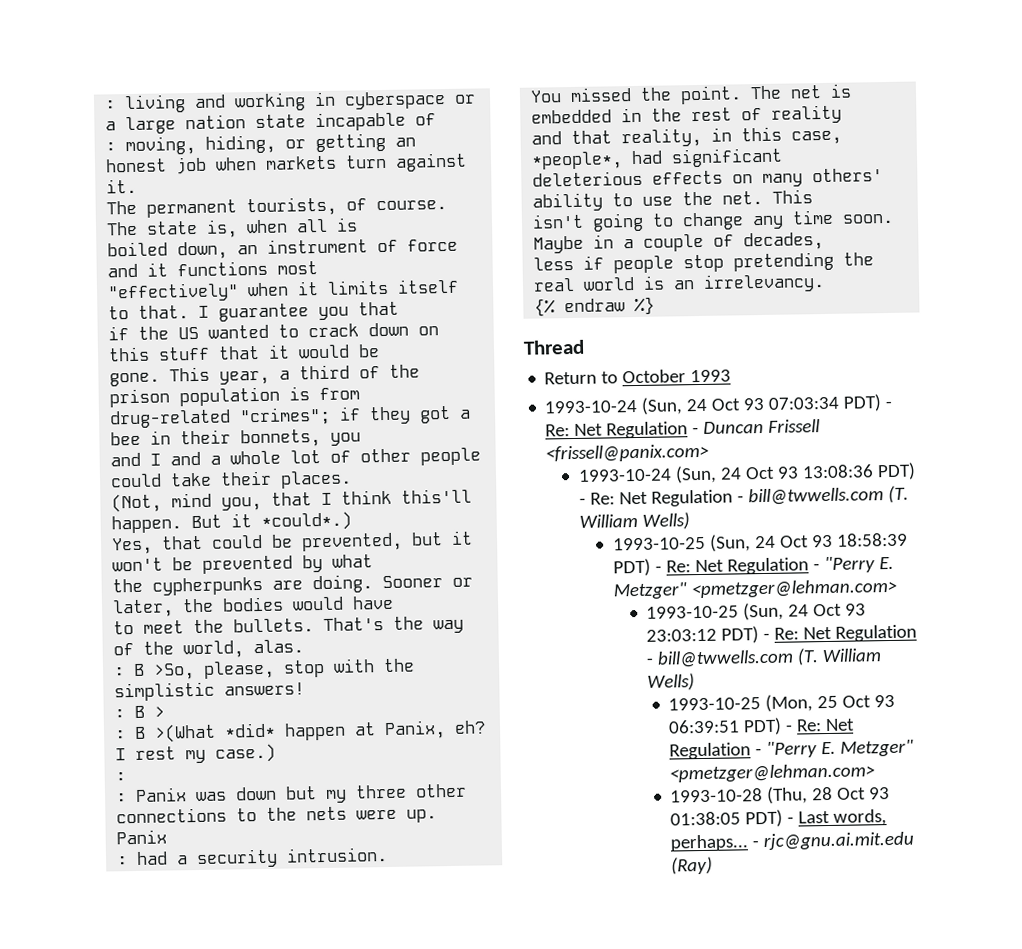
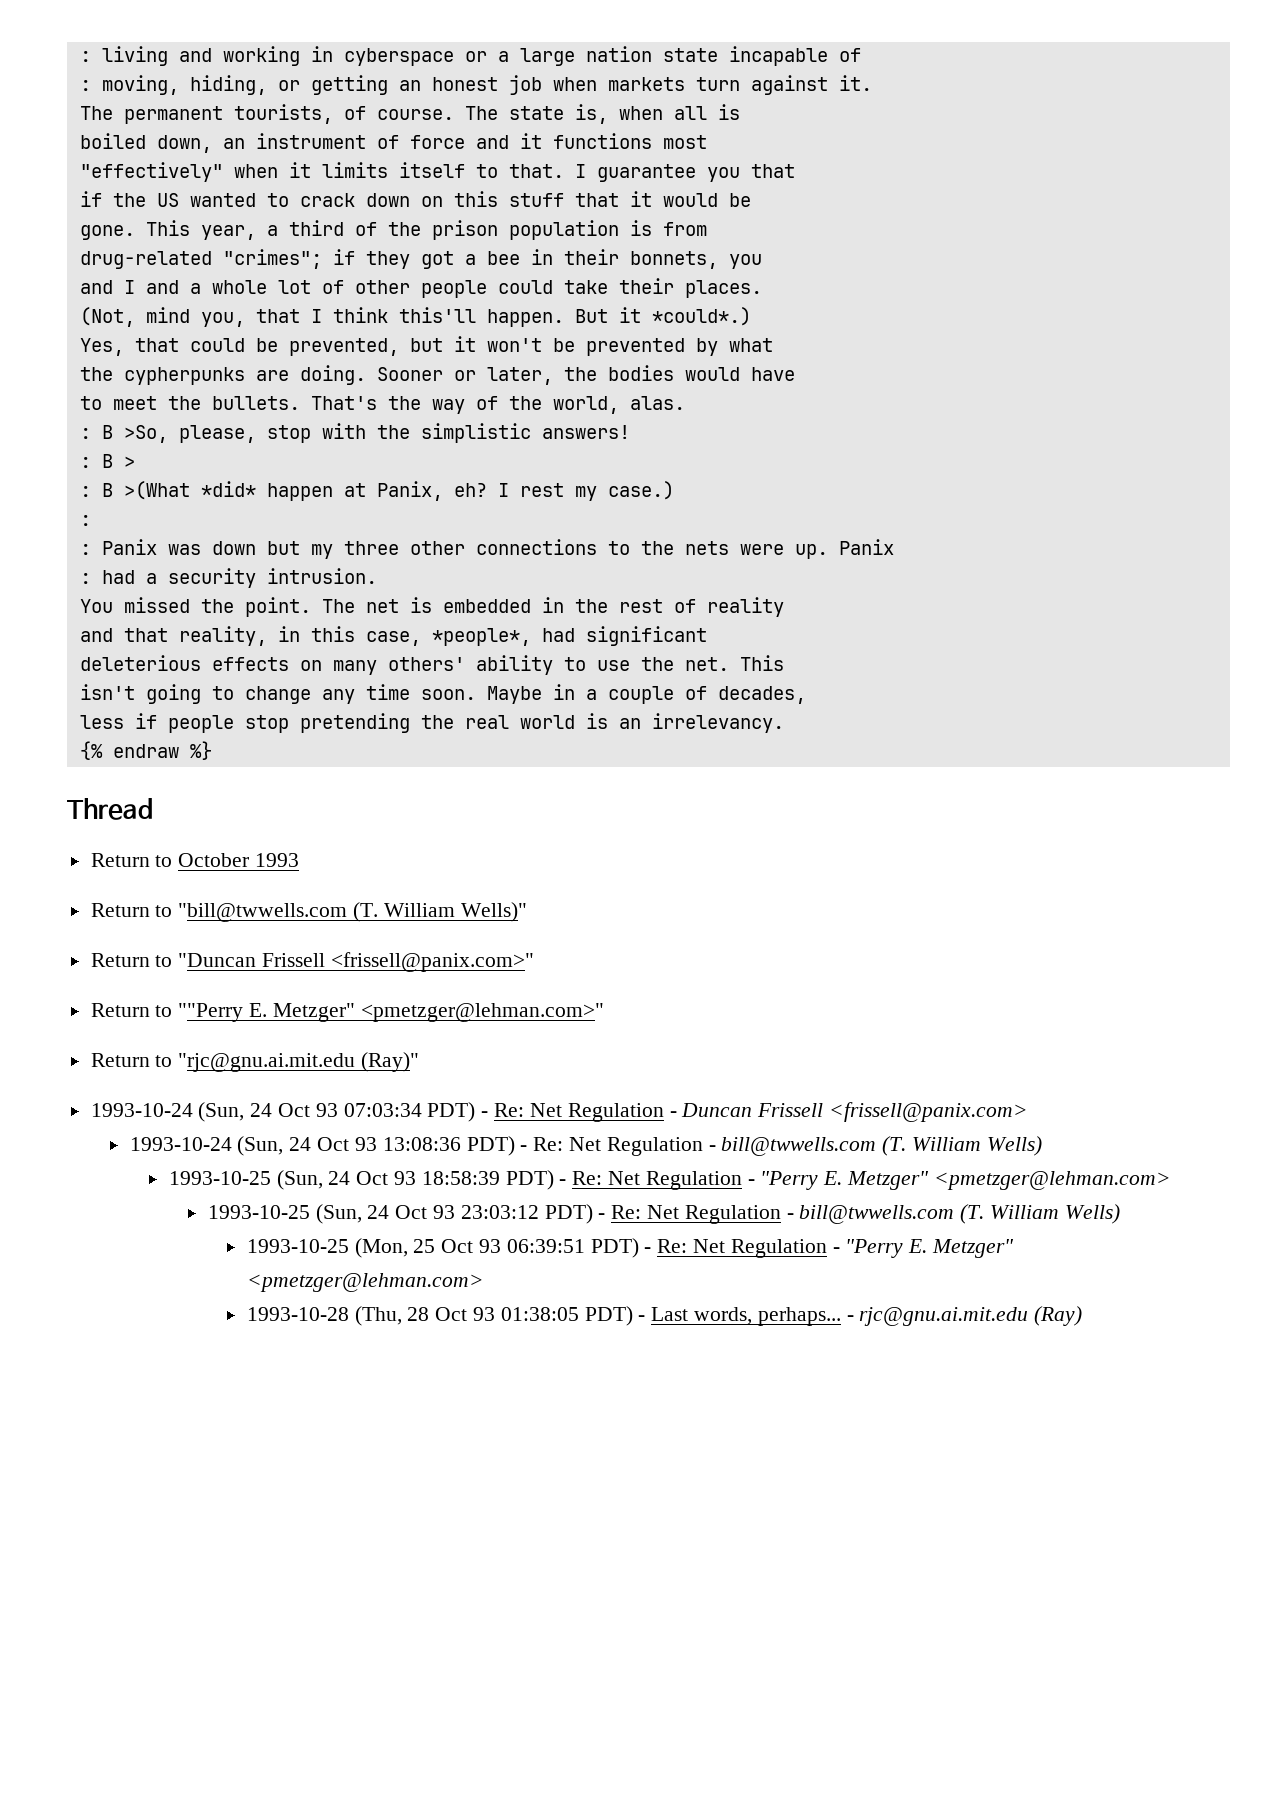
(732, 376) none -> [90,902,527,922] [90,952,534,972] [90,1003,604,1022] [90,1052,420,1072] // Return to "bill@twwells.com (T. William Wells)" // Return to "Duncan Frissell <frissell@panix.com>" // Return to ""Perry E. Metzger" <pmetzger@lehman.com>" // Return to "rjc@gnu.ai.mit.edu (Ray)"

